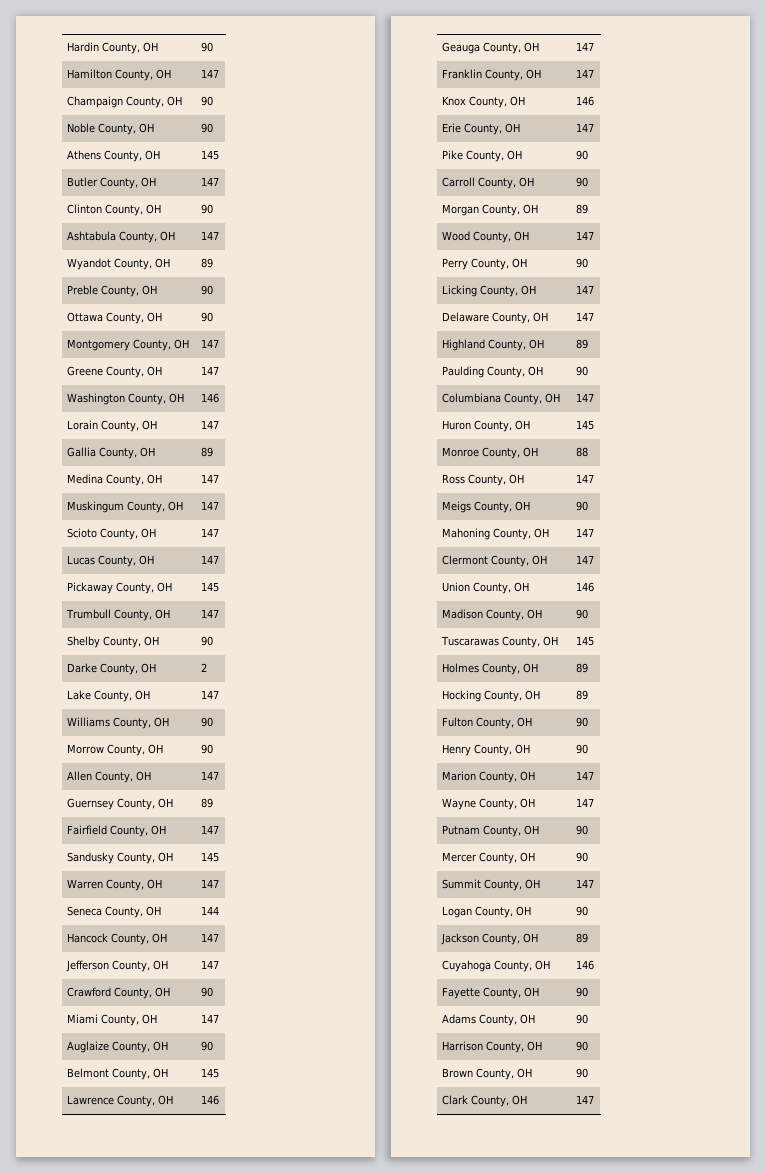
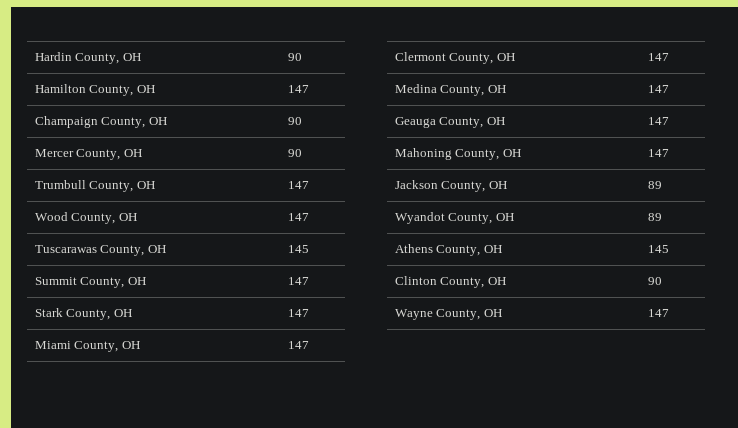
[67,123,155,135] [201,123,214,133] [67,150,161,162] [201,150,220,160] [67,177,157,189] [201,177,220,186] [67,204,162,216] [201,204,214,214] [67,231,176,243] [201,231,220,240] [67,258,171,270] [201,258,214,268] [67,285,158,297] [201,285,214,295] [67,312,163,324] [201,312,214,322] [67,339,190,351] [201,339,220,348] [67,366,163,378] [201,366,220,375] [67,393,185,405] [201,393,220,403] [67,420,158,432] [201,420,220,429] [67,447,156,459] [201,447,214,457] [67,474,163,486] [201,474,220,483] [67,501,184,513] [201,501,220,510] [67,528,157,540] [201,528,220,537] [67,555,155,567] [201,555,220,564] [67,582,173,594] [201,582,220,592] [66,609,170,621] [201,609,220,618] [67,636,160,648] [201,636,214,646] [67,663,157,675] [201,663,208,672] [67,690,151,702] [201,690,220,699] [67,717,170,729] [201,717,214,727] [67,744,164,756] [201,744,214,754] [67,771,152,783] [201,771,220,780] [67,798,174,810] [201,798,214,808] [67,825,167,837] [201,825,220,834] [67,852,174,864] [201,852,220,862] [67,879,163,891] [201,879,220,888] [67,906,162,918] [201,906,220,915] [67,933,168,945] [201,933,220,942] [66,960,169,972] [201,960,220,969] [67,987,171,999] [201,987,214,997] [67,1014,158,1026] [201,1014,220,1023] [67,1041,169,1053] [201,1041,214,1051] [67,1068,169,1080] [201,1068,220,1078] [67,1095,174,1107] [201,1095,220,1105] [442,42,540,54] [576,42,595,51] [442,69,542,81] [576,69,595,78] [442,96,526,108] [576,96,595,106] [442,123,521,135] [576,123,595,132] [442,150,523,162] [576,150,589,160] [442,177,535,189] [576,177,589,187] [442,204,539,216] [576,204,589,214] Noble County, OH | 90 // Athens County, OH | 145 // Butler County, OH | 147 // Clinton County, OH | 90 // Ashtabula County, OH | 147 // Wyandot County, OH | 89 // Preble County, OH | 90 // Ottawa County, OH | 90 // Montgomery County, OH | 147 // Greene County, OH | 147 // Washington County, OH | 146 // Lorain County, OH | 147 // Gallia County, OH | 89 // Medina County, OH | 147 // Muskingum County, OH | 147 // Scioto County, OH | 147 // Lucas County, OH | 147 // Pickaway County, OH | 145 // Trumbull County, OH | 147 // Shelby County, OH | 90 // Darke County, OH | 2 // Lake County, OH | 147 // Williams County, OH | 90 // Morrow County, OH | 90 // Allen County, OH | 147 // Guernsey County, OH | 89 // Fairfield County, OH | 147 // Sandusky County, OH | 145 // Warren County, OH | 147 // Seneca County, OH | 144 // Hancock County, OH | 147 // Jefferson County, OH | 147 // Crawford County, OH | 90 // Miami County, OH | 147 // Auglaize County, OH | 90 // Belmont County, OH | 145 // Lawrence County, OH | 146 // Geauga County, OH | 147 // Franklin County, OH | 147 // Knox County, OH | 146 // Erie County, OH | 147 // Pike County, OH | 90 // Carroll County, OH | 90 // Morgan County, OH | 89 -> [34,149,142,160] [287,149,302,157] [34,180,155,192] [287,181,309,189] Mercer County, OH | 90 // Trumbull County, OH | 147
[442,258,528,270] [576,258,589,268] [442,285,537,297] [576,285,595,294] [442,312,549,324] [576,312,595,321] [442,339,545,351] [576,339,589,349] [442,366,544,378] [576,366,589,376] [442,393,561,405] [576,393,595,402] [442,420,531,432] [576,420,595,430] [442,447,539,459] [576,447,589,457] [442,474,525,486] [576,474,595,483] [442,501,531,513] [576,501,589,511] [442,528,491,540] Perry County, OH | 90 // Licking County, OH | 147 // Delaware County, OH | 147 // Highland County, OH | 89 // Paulding County, OH | 90 // Columbiana County, OH | 147 // Huron County, OH | 145 // Monroe County, OH | 88 // Ross County, OH | 147 // Meigs County, OH | 90 // Mahoning -> [34,245,166,256] [287,245,309,253] [34,277,146,288] [287,277,309,285] [34,308,132,320] [287,309,309,317] [34,341,71,349] Tuscarawas County, OH | 145 // Summit County, OH | 147 // Stark County, OH | 147 // Miami
[442,582,530,594] [576,582,595,592] [442,609,543,621] [576,609,589,619] [441,636,558,648] [576,636,595,646] [442,663,539,675] [576,663,589,673] [442,690,541,702] [576,690,589,700] [442,717,533,729] [576,717,589,727] [442,744,531,756] [576,744,589,754] [442,771,536,783] [576,771,595,780] [442,798,536,810] [576,798,595,807] [442,825,540,837] [576,825,589,835] [442,852,536,864] [576,852,589,862] [442,879,541,891] [576,879,595,888] [442,906,532,918] [576,906,589,916] Union County, OH | 146 // Madison County, OH | 90 // Tuscarawas County, OH | 145 // Holmes County, OH | 89 // Hocking County, OH | 89 // Fulton County, OH | 90 // Henry County, OH | 90 // Marion County, OH | 147 // Wayne County, OH | 147 // Putnam County, OH | 90 // Mercer County, OH | 90 // Summit County, OH | 147 // Logan County, OH | 90 -> [394,84,506,96] [647,85,669,93] [394,117,505,128] [647,117,669,125] [394,148,521,160] [647,149,669,157] Medina County, OH | 147 // Geauga County, OH | 147 // Mahoning County, OH | 147
[442,960,551,972] [576,960,595,970] [442,987,540,999] [576,987,589,997] [442,1014,536,1026] [576,1014,589,1024] [442,1041,543,1053] [576,1041,589,1051] [442,1068,533,1080] [576,1068,589,1078] [442,1095,469,1105] Cuyahoga County, OH | 146 // Fayette County, OH | 90 // Adams County, OH | 90 // Harrison County, OH | 90 // Brown County, OH | 90 // Clark -> [394,212,514,224] [647,213,662,221] [394,244,502,256] [647,245,669,253] [394,276,506,288] [647,277,662,285] [394,309,433,320] Wyandot County, OH | 89 // Athens County, OH | 145 // Clinton County, OH | 90 // Wayne

